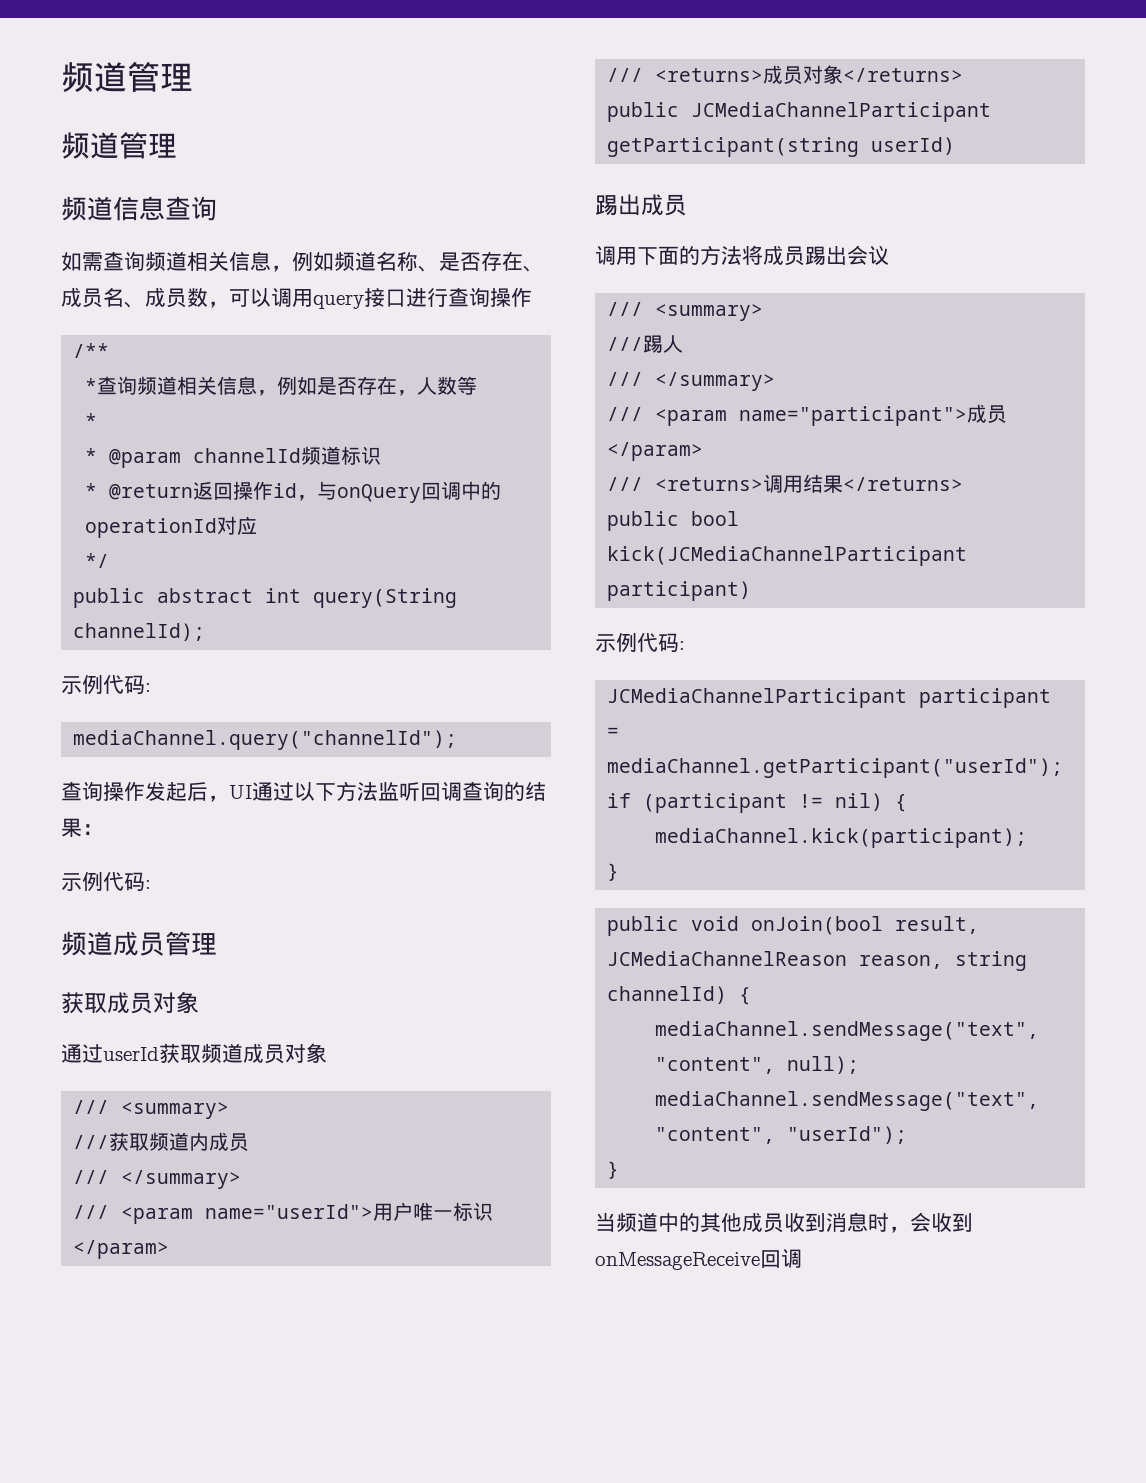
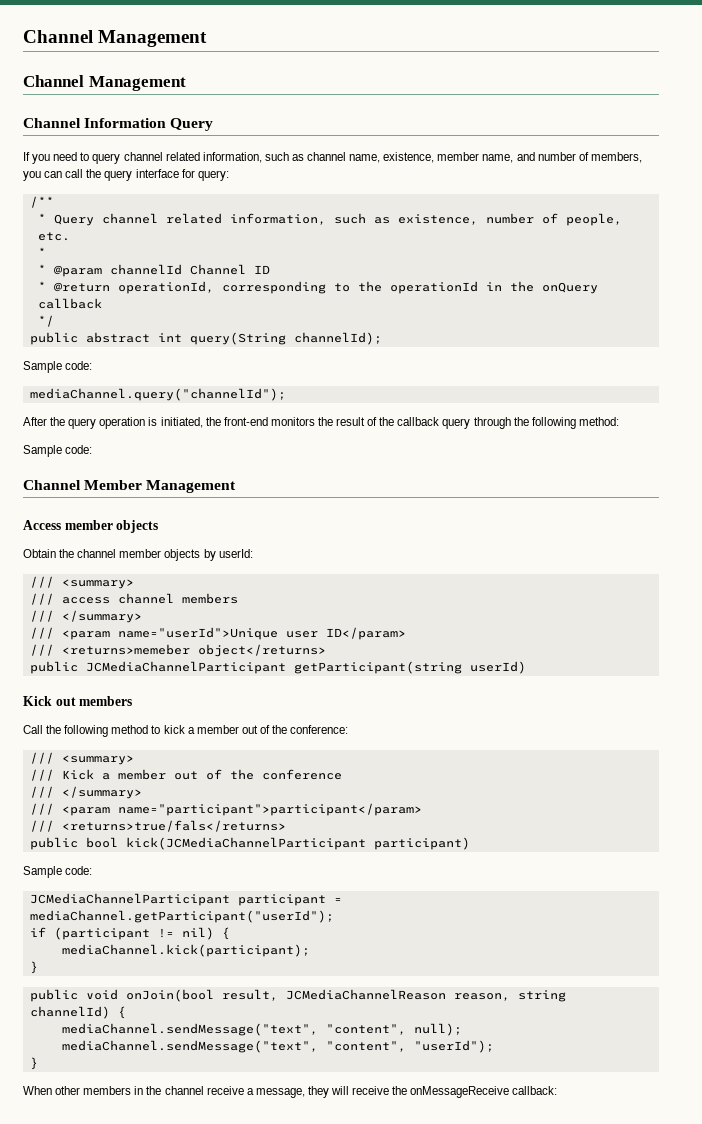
[61,62,193,92] [61,132,177,159] [61,196,217,221] [61,251,544,272] [61,287,532,309] [73,343,110,358] [85,376,478,396] 频道管理 // 频道管理 // 频道信息查询 // 如需查询频道相关信息，例如频道名称、是否存在、成员名、成员数，可以调用query接口进行查询操作 // /** // *查询频道相关信息，例如是否存在，人数等 -> [23,30,208,47] [23,75,186,91] [23,118,214,131] [23,152,642,164] [23,169,229,181] [29,196,54,208] [37,213,622,226] [37,232,70,241] Channel Management // Channel Management // Channel Information Query // If you need to query channel related information, such as channel name, existence, member name, and number of members, you can call the query interface for query: // /** // * Query channel related information, such as existence, number of people, etc.
[301,446,382,465] 频道标识 -> [189,264,270,275] Channel ID
[193,481,502,503] [85,516,258,538] 返回操作id，与onQuery回调中的operationId对应 -> [117,281,598,294] [37,298,102,309] operationId, corresponding to the operationId in the onQuery callback
[61,675,151,695] [73,730,458,750] [61,781,546,802] [61,818,103,837] [61,872,151,892] [61,931,217,956] [61,991,199,1014] [61,1043,327,1064] [73,1100,230,1119] [73,1132,250,1152] [73,1170,242,1189] [73,1202,494,1224] [73,1240,170,1259] [607,65,964,85] [607,102,992,122] [607,137,956,157] [595,194,687,216] [595,245,889,266] [607,302,764,321] [607,335,684,353] [607,372,776,391] [607,404,1008,426] [607,442,704,461] [607,474,964,493] 示例代码: // mediaChannel.query("channelId"); // 查询操作发起后，UI通过以下方法监听回调查询的结果： // 示例代码: // 频道成员管理 // 获取成员对象 // 通过userId获取频道成员对象 // /// <summary> // ///获取频道内成员 // /// </summary> // /// <param name="userId">用户唯一标识</param> // /// <returns>成员对象</returns> // public JCMediaChannelParticipant getParticipant(string userId) // 踢出成员 // 调用下面的方法将成员踢出会议 // /// <summary> // ///踢人 // /// </summary> // /// <param name="participant">成员</param> // /// <returns>调用结果</returns> -> [23,361,93,373] [29,388,286,401] [23,417,619,429] [23,445,93,457] [23,480,237,493] [23,520,159,533] [23,549,253,561] [29,576,134,589] [29,593,238,605] [29,610,142,623] [29,627,406,640] [29,644,326,657] [29,661,526,674] [23,696,133,706] [23,725,349,737] [29,752,134,765] [29,769,342,781] [29,786,142,799] [29,803,422,816] [29,820,286,832] Sample code: // mediaChannel.query("channelId"); // After the query operation is initiated, the front-end monitors the result of the callback query through the following method: // Sample code: // Channel Member Management // Access member objects // Obtain the channel member objects by userId: // /// <summary> // /// access channel members // /// </summary> // /// <param name="userId">Unique user ID</param> // /// <returns>memeber object</returns> // public JCMediaChannelParticipant getParticipant(string userId) // Kick out members // Call the following method to kick a member out of the conference: // /// <summary> // /// Kick a member out of the conference // /// </summary> // /// <param name="participant">participant</param> // /// <returns>true/fals</returns>
[595,633,685,653] 示例代码: -> [23,866,93,878] Sample code:
[595,1212,973,1233] [595,1249,802,1270] 当频道中的其他成员收到消息时，会收到onMessageReceive回调 -> [23,1086,558,1098] When other members in the channel receive a message, they will receive the onMessageReceive callback:

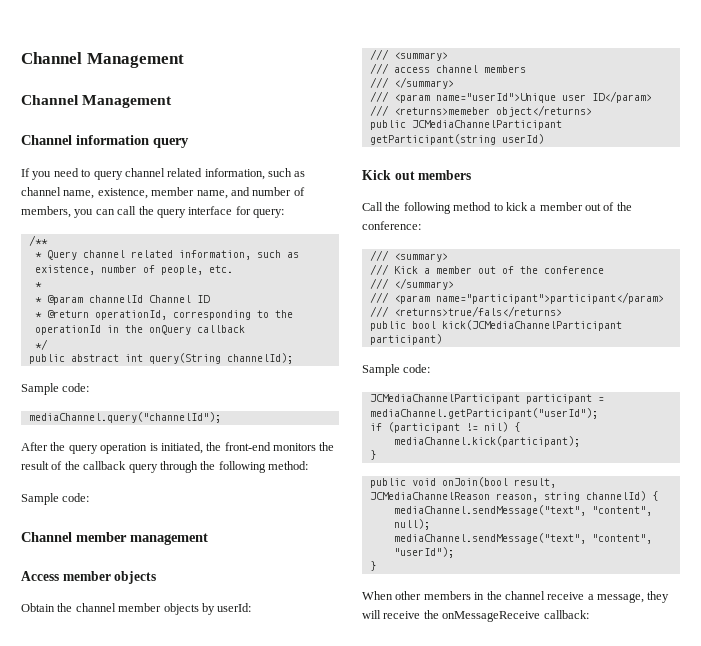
[84,118,214,131] Information Query -> [76,135,189,148] information query
[84,480,237,493] Member Management -> [76,532,208,545] member management

